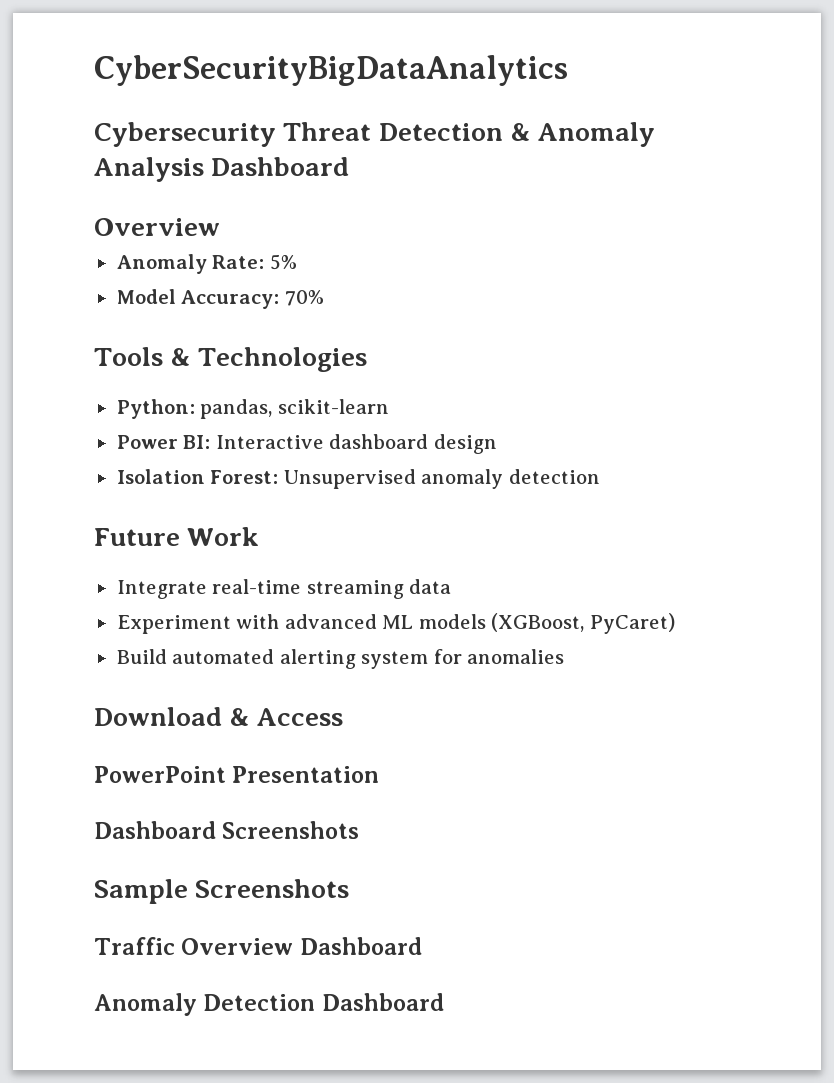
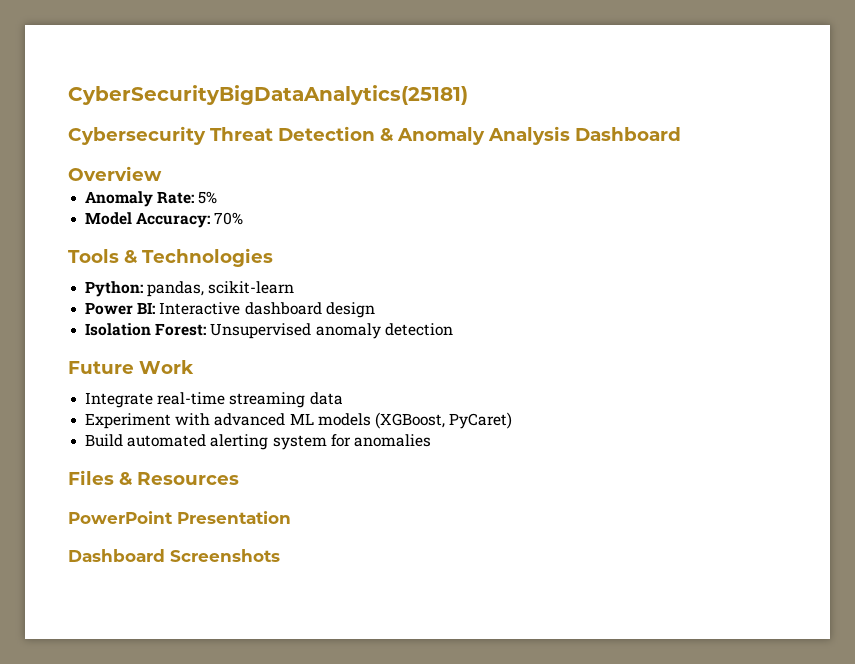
[94,55,568,86] CyberSecurityBigDataAnalytics -> [68,85,468,105] CyberSecurityBigDataAnalytics(25181)
[94,707,343,726] Download & Access -> [68,470,239,485] Files & Resources
[94,879,350,904] [94,937,422,955] [94,993,444,1016] // Sample Screenshots // Traffic Overview Dashboard // Anomaly Detection Dashboard -> (280, 555) none

